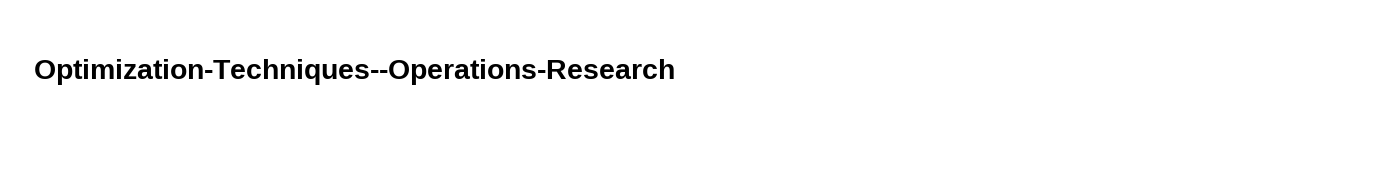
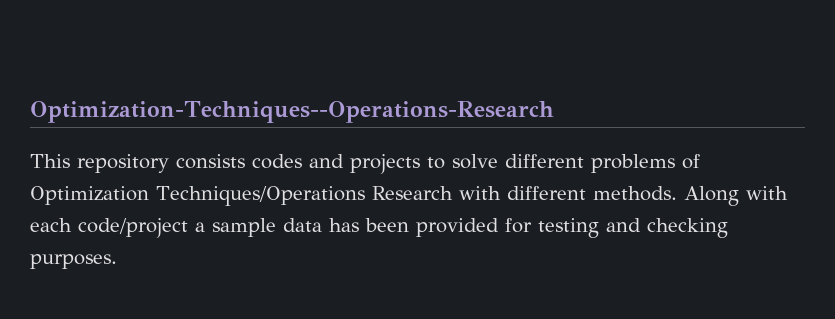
(675, 72) none -> [30,154,700,174] [30,186,788,206] [30,218,728,238] [30,254,117,269] // This repository consists codes and projects to solve different problems of Optimization Techniques/Operations Research with different methods. Along with each code/project a sample data has been provided for testing and checking purposes.

